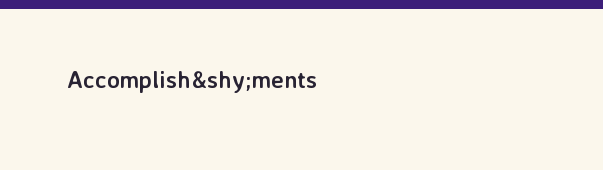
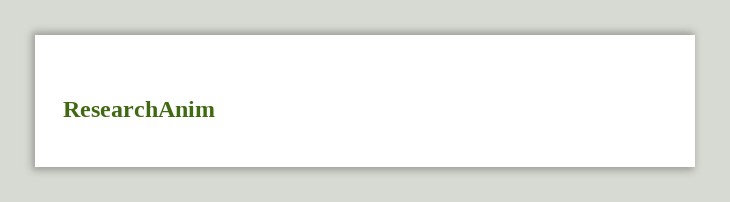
[67,71,317,93] Accomplish&shy;ments -> [63,101,215,117] ResearchAnim

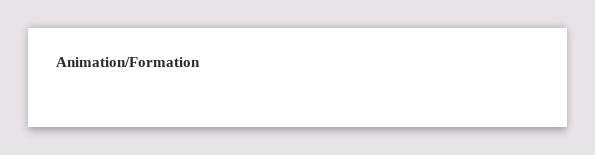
[63,101,215,117] ResearchAnim -> [56,57,200,67] Animation/Formation

